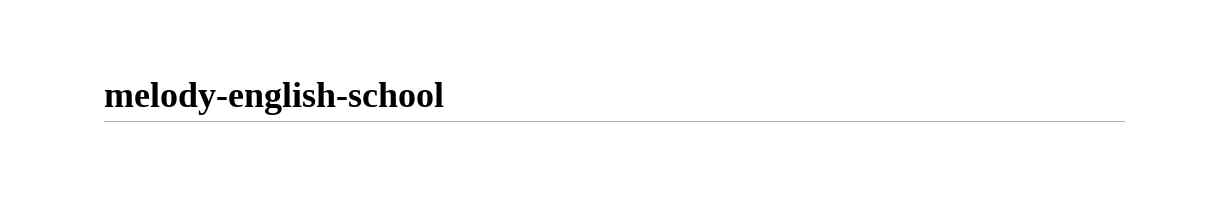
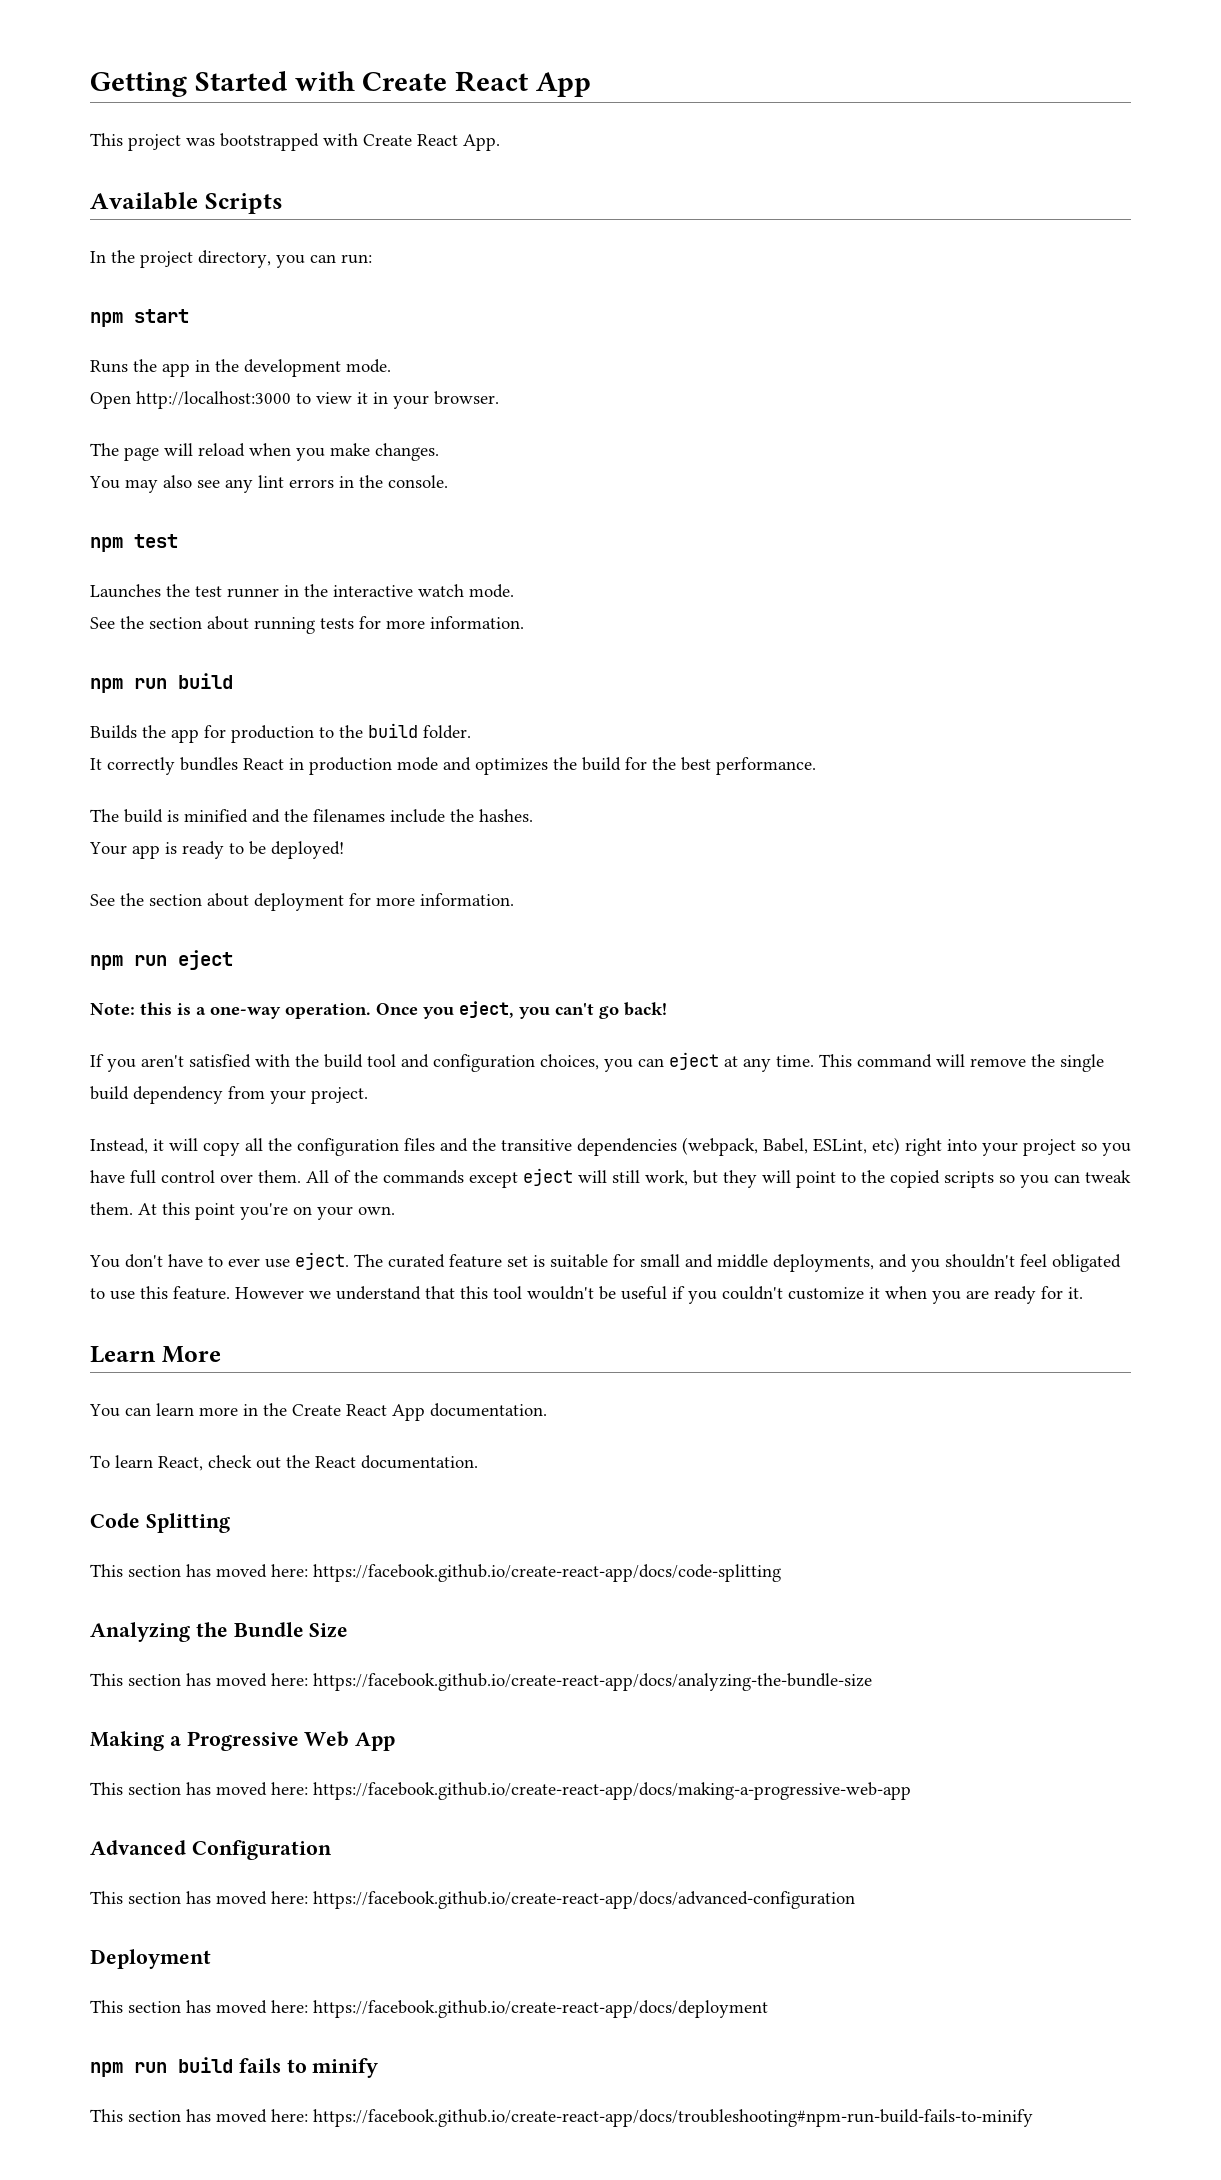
[104,82,444,115] melody-english-school -> [90,71,592,97] [90,133,500,151] [90,192,283,214] [90,250,372,268] [90,309,189,327] [90,359,391,377] [90,391,499,409] [90,443,439,461] [89,475,448,493] [90,534,178,552] [90,584,514,598] [90,616,524,634] [90,673,233,693] [90,723,471,743] [90,757,816,775] [90,809,533,823] [89,841,344,859] [90,893,514,911] [90,950,233,970] [90,1001,667,1019] [90,1052,1104,1072] [90,1086,368,1104] [90,1137,1131,1156] [90,1168,1131,1188] [90,1202,395,1220] [89,1252,1121,1272] [90,1286,1083,1304] [90,1346,221,1363] [89,1403,547,1421] [90,1455,478,1471] [90,1513,230,1533] [90,1564,781,1582] [90,1622,349,1642] [90,1673,872,1691] [90,1731,396,1751] [90,1782,911,1800] [90,1840,332,1860] [90,1891,855,1909] [90,1949,211,1969] [90,2000,768,2018] [90,2057,379,2078] [90,2109,1033,2127] Getting Started with Create React App // This project was bootstrapped with Create React App. // Available Scripts // In the project directory, you can run: // npm start // Runs the app in the development mode. // Open http://localhost:3000 to view it in your browser. // The page will reload when you make changes. // You may also see any lint errors in the console. // npm test // Launches the test runner in the interactive watch mode. // See the section about running tests for more information. // npm run build // Builds the app for production to the build folder. // It correctly bundles React in production mode and optimizes the build for the best performance. // The build is minified and the filenames include the hashes. // Your app is ready to be deployed! // See the section about deployment for more information. // npm run eject // Note: this is a one-way operation. Once you eject, you can't go back! // If you aren't satisfied with the build tool and configuration choices, you can eject at any time. This command will remove the single build dependency from your project. // Instead, it will copy all the configuration files and the transitive dependencies (webpack, Babel, ESLint, etc) right into your project so you have full control over them. All of the commands except eject will still work, but they will point to the copied scripts so you can tweak them. At this point you're on your own. // You don't have to ever use eject. The curated feature set is suitable for small and middle deployments, and you shouldn't feel obligated to use this feature. However we understand that this tool wouldn't be useful if you couldn't customize it when you are ready for it. // Learn More // You can learn more in the Create React App documentation. // To learn React, check out the React documentation. // Code Splitting // This section has moved here: https://facebook.github.io/create-react-app/docs/code-splitting // Analyzing the Bundle Size // This section has moved here: https://facebook.github.io/create-react-app/docs/analyzing-the-bundle-size // Making a Progressive Web App // This section has moved here: https://facebook.github.io/create-react-app/docs/making-a-progressive-web-app // Advanced Configuration // This section has moved here: https://facebook.github.io/create-react-app/docs/advanced-configuration // Deployment // This section has moved here: https://facebook.github.io/create-react-app/docs/deployment // npm run build fails to minify // This section has moved here: https://facebook.github.io/create-react-app/docs/troubleshooting#npm-run-build-fails-to-minify

